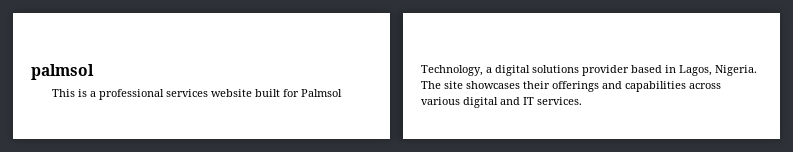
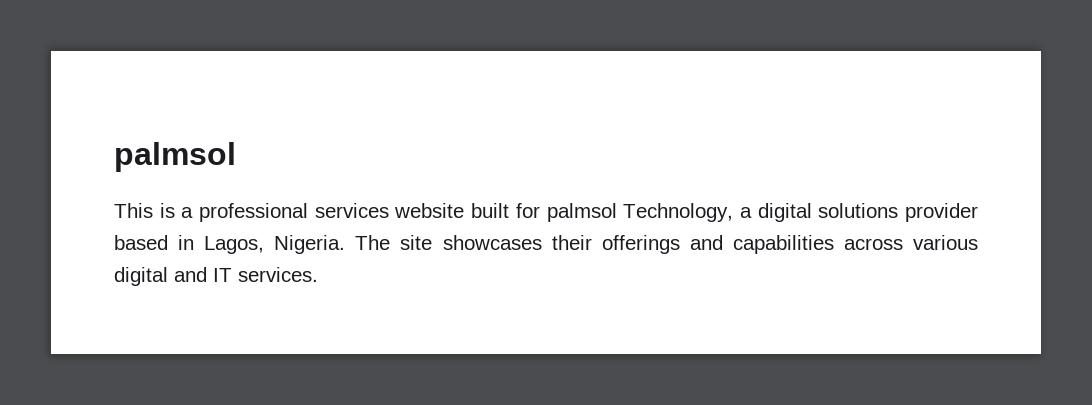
[300,89,342,97] Palmsol -> [546,203,617,222] palmsol

